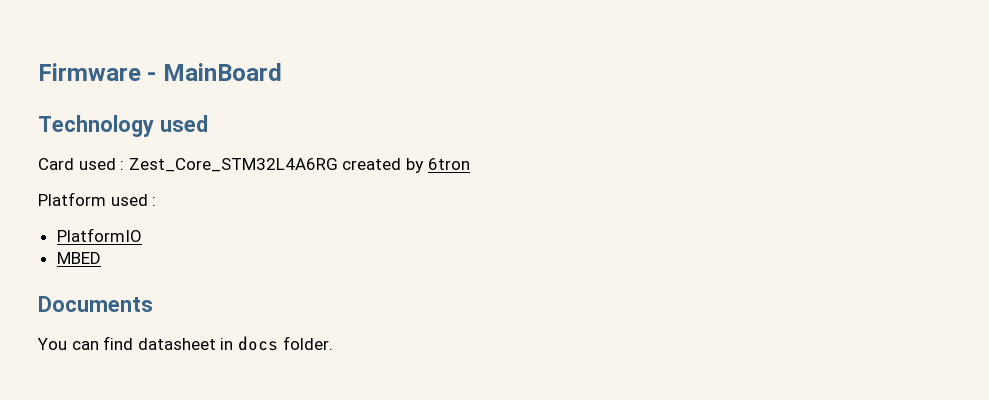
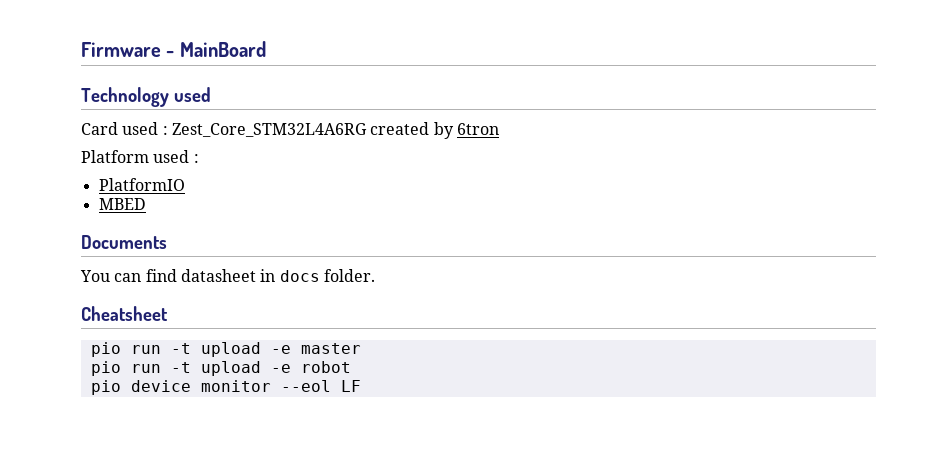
(333, 343) none -> [81,306,168,321] [90,342,361,357] [90,361,351,376] [90,380,361,395] // Cheatsheet // pio run -t upload -e master // pio run -t upload -e robot // pio device monitor --eol LF

